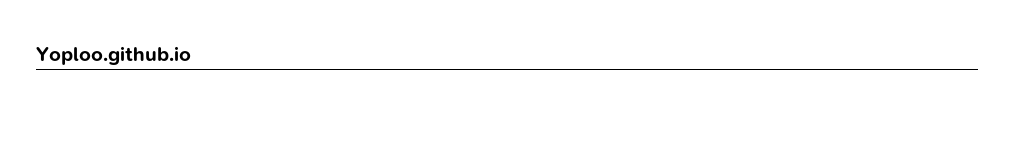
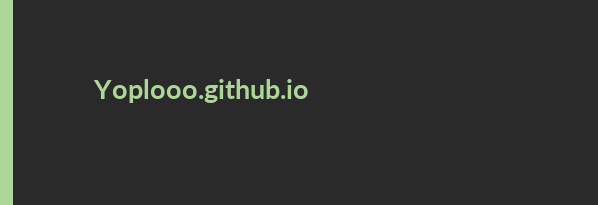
[36,46,191,65] Yoploo.github.io -> [93,79,309,103] Yoplooo.github.io

